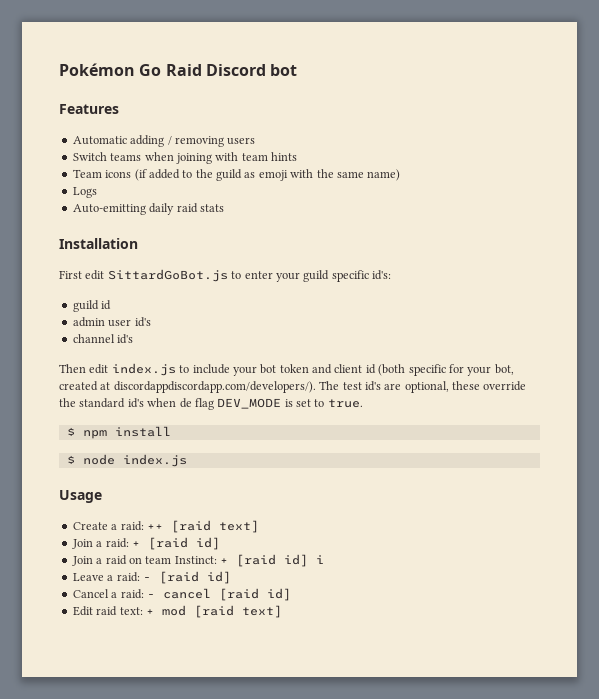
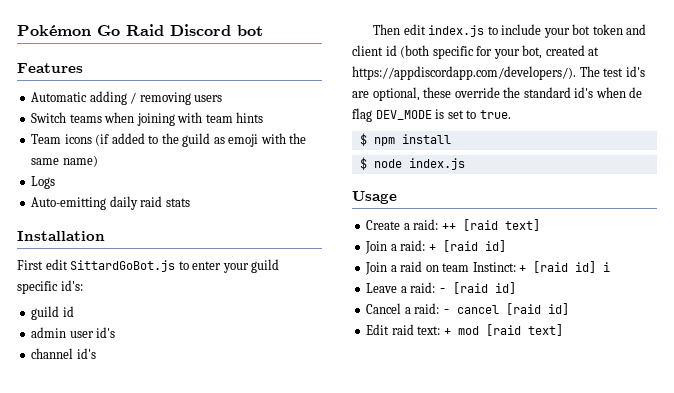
[113,381,316,393] discordappdiscordapp.com/developers/). -> [352,66,576,80] https://appdiscordapp.com/developers/).

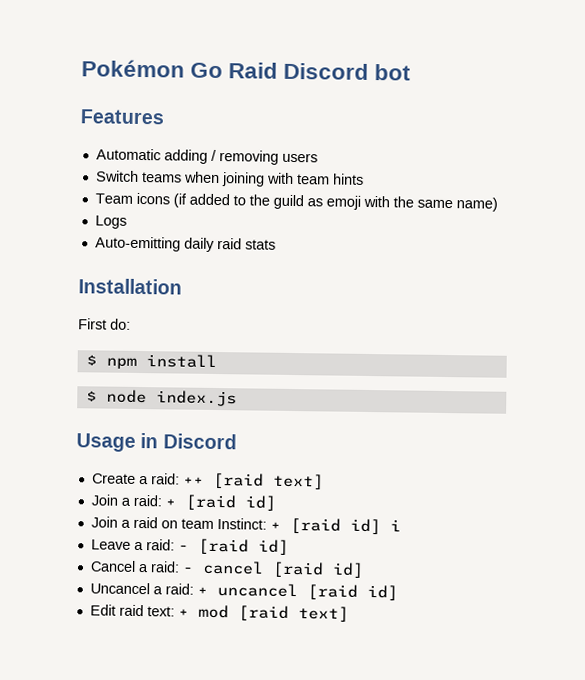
[45,259,280,273] [17,280,83,294] [31,306,74,320] [31,327,116,338] [31,348,96,359] [373,24,647,38] [352,45,600,59] [352,66,645,80] [352,87,643,101] [352,108,511,122] edit SittardGoBot.js to enter your guild specific id's: // guild id // admin user id's // channel id's // Then edit index.js to include your bot token and client id (both specific for your bot, created at https://appdiscordapp.com/developers/). The test id's are optional, these override the standard id's when de flag DEV_MODE is set to true. -> [110,318,131,330] do:
(397, 197) none -> [140,433,237,450] in Discord
(569, 309) none -> [89,582,398,601] // Uncancel a raid: + uncancel [raid id]

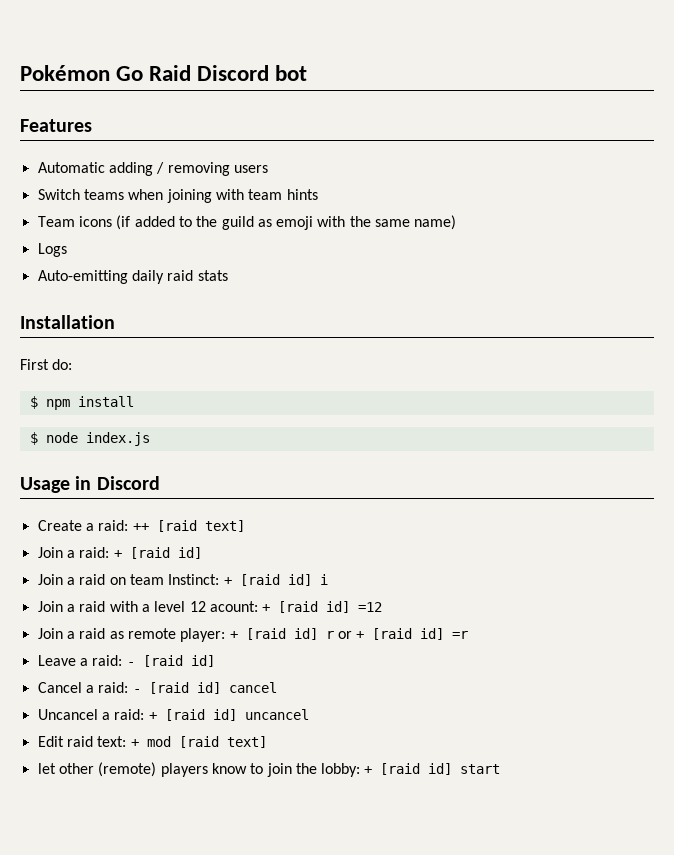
(401, 525) none -> [37,601,383,613] [37,628,469,642] // Join a raid with a level 12 acount: + [raid id] =12 // Join a raid as remote player: + [raid id] r or + [raid id] =r
[201,560,364,578] cancel [raid id] -> [148,682,277,694] [raid id] cancel
[216,583,398,601] uncancel [raid id] -> [164,709,309,721] [raid id] uncancel
(349, 614) none -> [37,762,501,777] // let other (remote) players know to join the lobby: + [raid id] start

